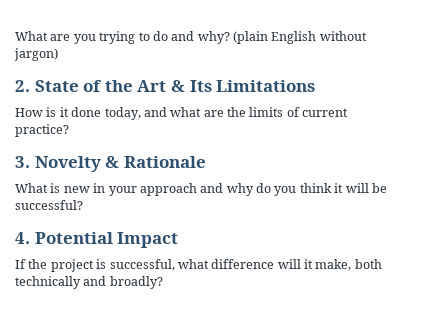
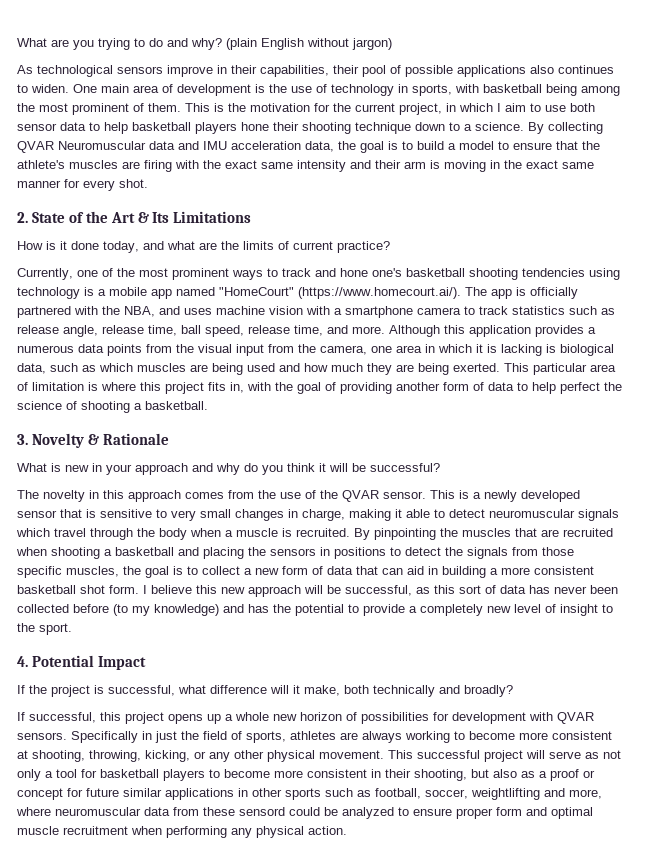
(58, 54) none -> [17,65,614,77] [17,84,620,96] [17,103,595,115] [17,122,603,134] [17,141,600,153] [17,160,594,172] [17,179,148,191] // As technological sensors improve in their capabilities, their pool of possible applications also continues to widen. One main area of development is the use of technology in sports, with basketball being among the most prominent of them. This is the motivation for the current project, in which I aim to use both sensor data to help basketball players hone their shooting technique down to a science. By collecting QVAR Neuromuscular data and IMU acceleration data, the goal is to build a model to ensure that the athlete's muscles are firing with the exact same intensity and their arm is moving in the exact same manner for every shot.
(69, 130) none -> [17,268,620,280] [17,287,578,299] [17,306,615,318] [17,325,596,337] [17,344,614,356] [17,363,616,375] [17,382,622,394] [17,401,208,413] // Currently, one of the most prominent ways to track and hone one's basketball shooting tendencies using technology is a mobile app named "HomeCourt" (https://www.homecourt.ai/). The app is officially partnered with the NBA, and uses machine vision with a smartphone camera to track statistics such as release angle, release time, ball speed, release time, and more. Although this application provides a numerous data points from the visual input from the camera, one area in which it is lacking is biological data, such as which muscles are being used and how much they are being exerted. This particular area of limitation is where this project fits in, with the goal of providing another form of data to help perfect the science of shooting a basketball.
(83, 205) none -> [17,490,580,502] [17,509,619,521] [16,528,613,540] [16,547,574,559] [17,566,594,578] [17,585,618,597] [17,604,613,616] [17,623,72,635] // The novelty in this approach comes from the use of the QVAR sensor. This is a newly developed sensor that is sensitive to very small changes in charge, making it able to detect neuromuscular signals which travel through the body when a muscle is recruited. By pinpointing the muscles that are recruited when shooting a basketball and placing the sensors in positions to detect the signals from those specific muscles, the goal is to collect a new form of data that can aid in building a more consistent basketball shot form. I believe this new approach will be successful, as this sort of data has never been collected before (to my knowledge) and has the potential to provide a completely new level of insight to the sport.
(163, 282) none -> [17,712,594,724] [17,731,612,743] [17,750,621,762] [17,769,595,781] [17,788,602,800] [16,807,593,819] [17,826,347,838] // If successful, this project opens up a whole new horizon of possibilities for development with QVAR sensors. Specifically in just the field of sports, athletes are always working to become more consistent at shooting, throwing, kicking, or any other physical movement. This successful project will serve as not only a tool for basketball players to become more consistent in their shooting, but also as a proof or concept for future similar applications in other sports such as football, soccer, weightlifting and more, where neuromuscular data from these sensord could be analyzed to ensure proper form and optimal muscle recruitment when performing any physical action.

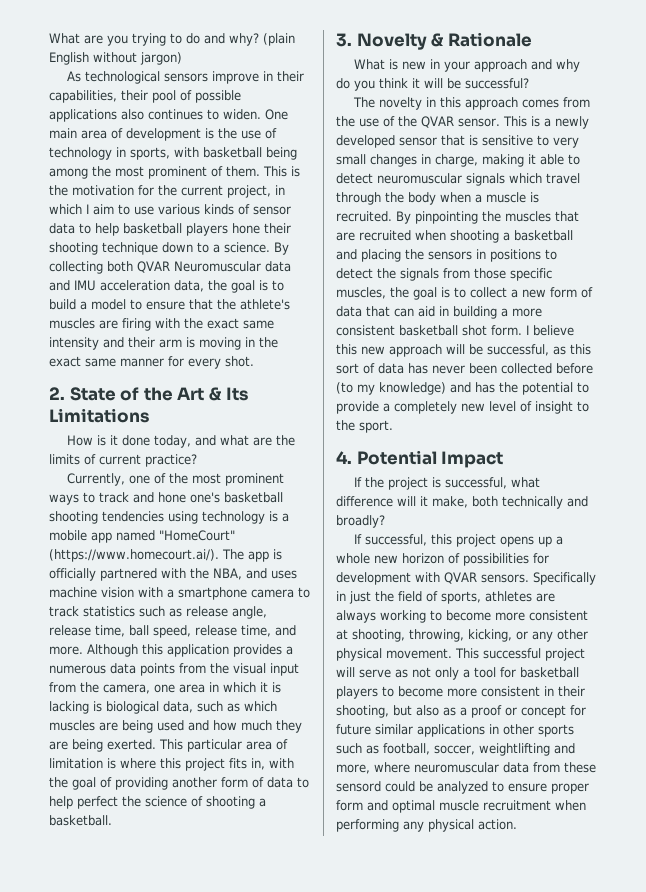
[570,103,595,112] both -> [158,204,250,215] various kinds of
(603, 128) none -> [107,261,133,272] both

